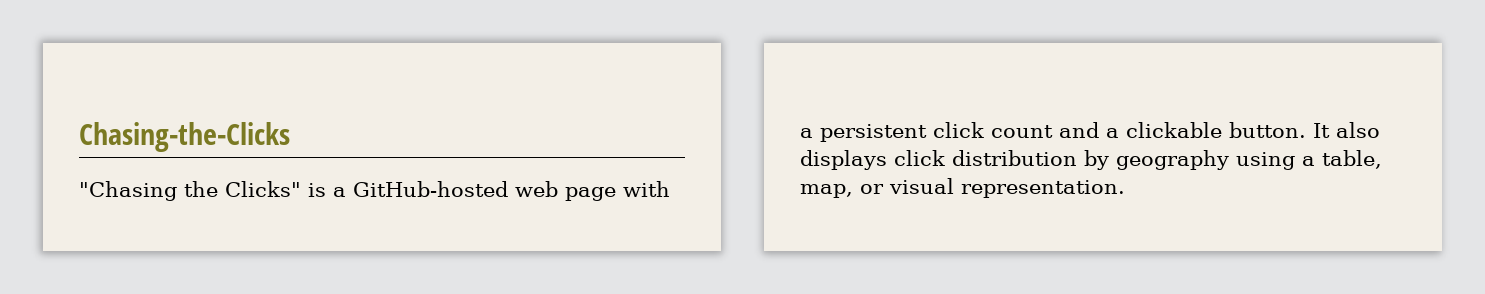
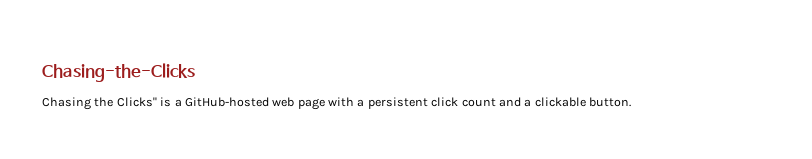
[79,181,177,201] "Chasing -> [42,97,91,110] Chasing
[1313,122,1380,138] [800,150,1382,170] [800,178,1125,198] It also displays click distribution by geography using a table, map, or visual representation. -> (631, 102) none

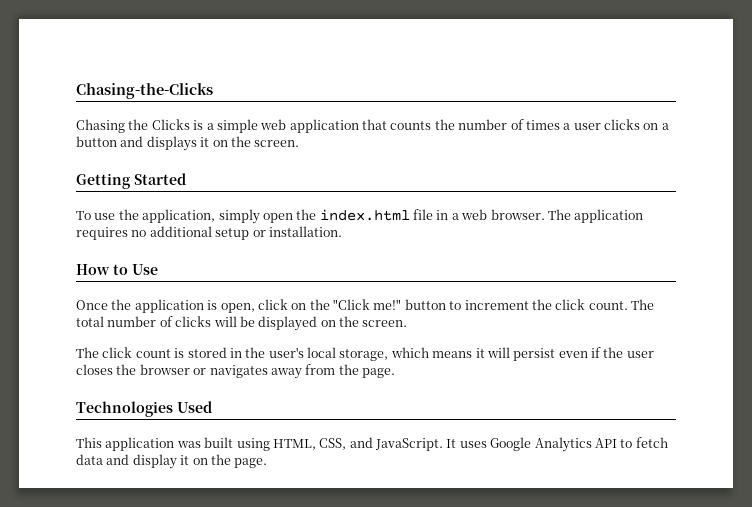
[116,97,157,107] Clicks" -> [151,119,190,130] Clicks
[184,97,631,110] GitHub-hosted web page with a persistent click count and a clickable button. -> [216,119,669,133] [76,136,300,151] [76,173,186,189] [76,209,644,224] [76,226,342,240] [76,264,158,275] [76,299,654,313] [76,316,408,331] [76,347,654,361] [76,364,395,379] [76,401,212,417] [76,437,668,452] [76,454,268,469] simple web application that counts the number of times a user clicks on a button and displays it on the screen. // Getting Started // To use the application, simply open the index.html file in a web browser. The application requires no additional setup or installation. // How to Use // Once the application is open, click on the "Click me!" button to increment the click count. The total number of clicks will be displayed on the screen. // The click count is stored in the user's local storage, which means it will persist even if the user closes the browser or navigates away from the page. // Technologies Used // This application was built using HTML, CSS, and JavaScript. It uses Google Analytics API to fetch data and display it on the page.

